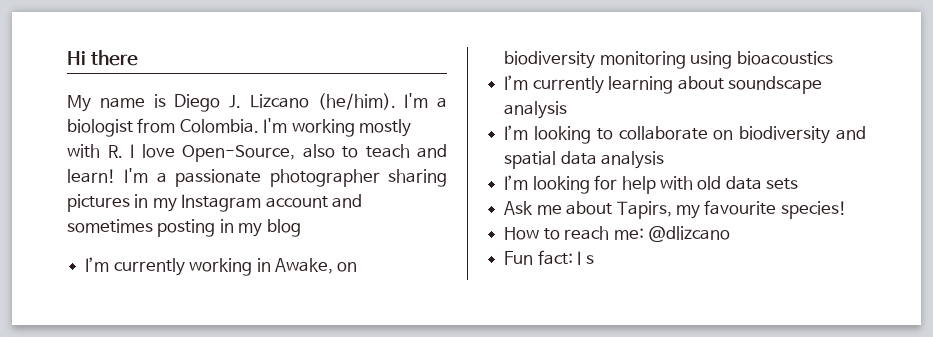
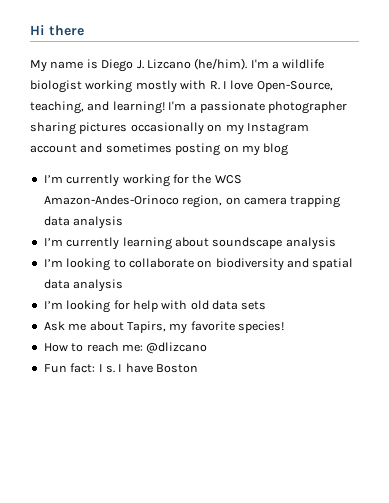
[67,118,288,137] biologist from Colombia. I'm -> [282,59,325,69] [30,80,82,93] wildlife biologist
[302,144,448,158] [67,169,116,183] also to teach and learn! -> [30,101,165,114] teaching, and learning!
[134,194,149,208] in -> [130,122,223,135] occasionally on
[219,219,234,233] in -> [223,145,239,153] on
[256,258,358,274] [504,51,833,69] in Awake, on biodiversity monitoring using bioacoustics -> [172,174,242,184] [43,195,341,208] [43,216,124,229] for the WCS Amazon-Andes-Orinoco region, on camera trapping data analysis
[704,200,777,215] favourite -> [190,321,235,331] favorite
[585,255,594,264] s -> [105,363,198,373] s. I have Boston

